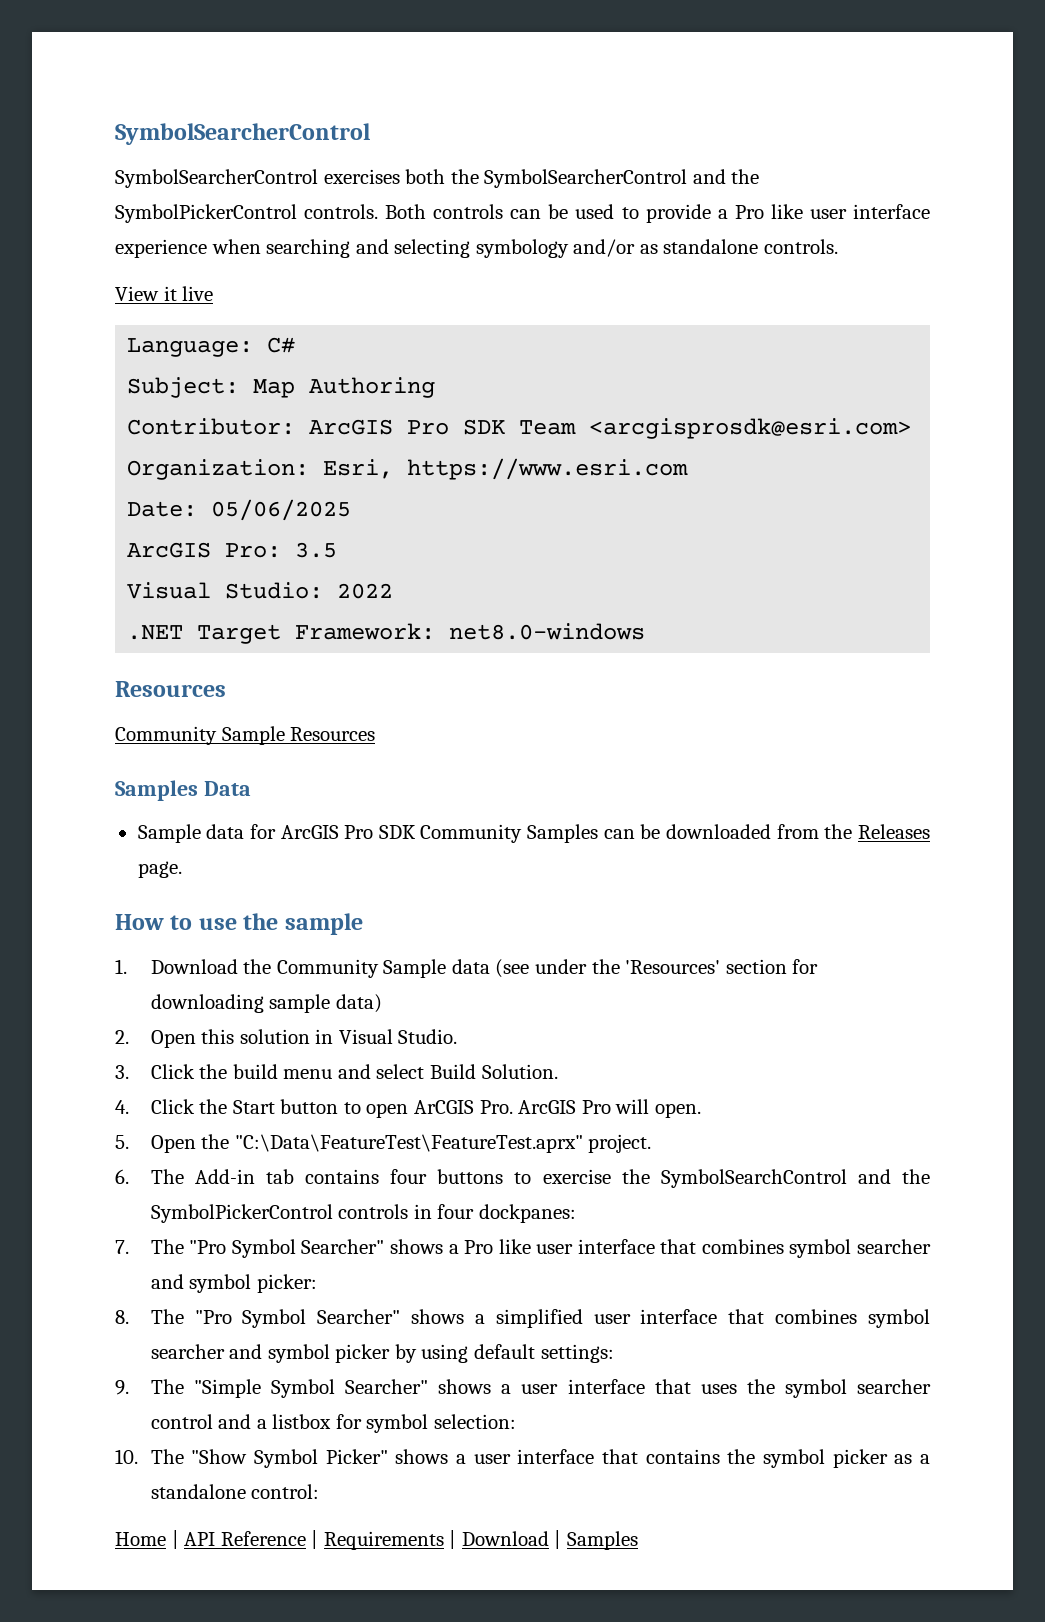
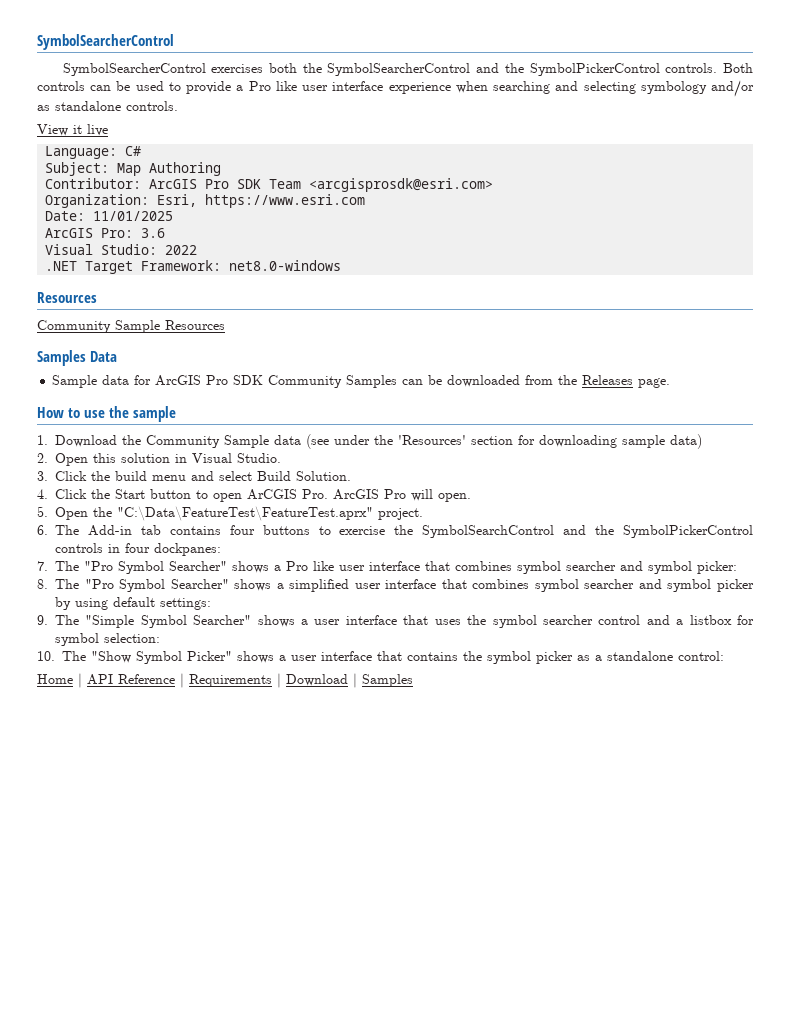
[211,499,352,521] 05/06/2025 -> [93,211,174,221] 11/01/2025
[295,542,338,558] 3.5 -> [141,228,166,238] 3.6

